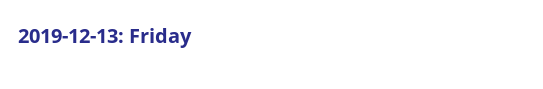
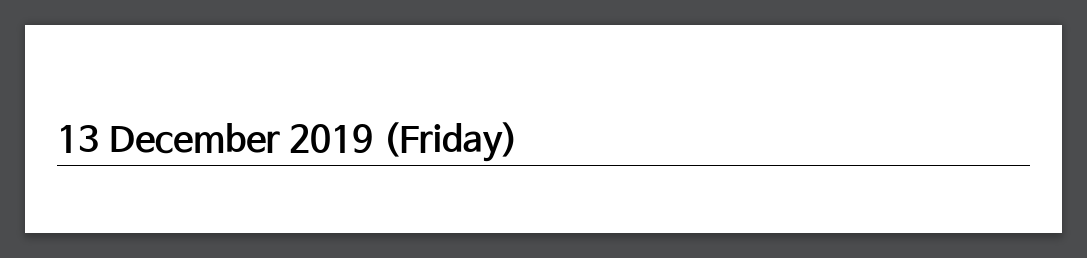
[18,28,193,48] 2019-12-13: Friday -> [57,122,518,162] 13 December 2019 (Friday)

